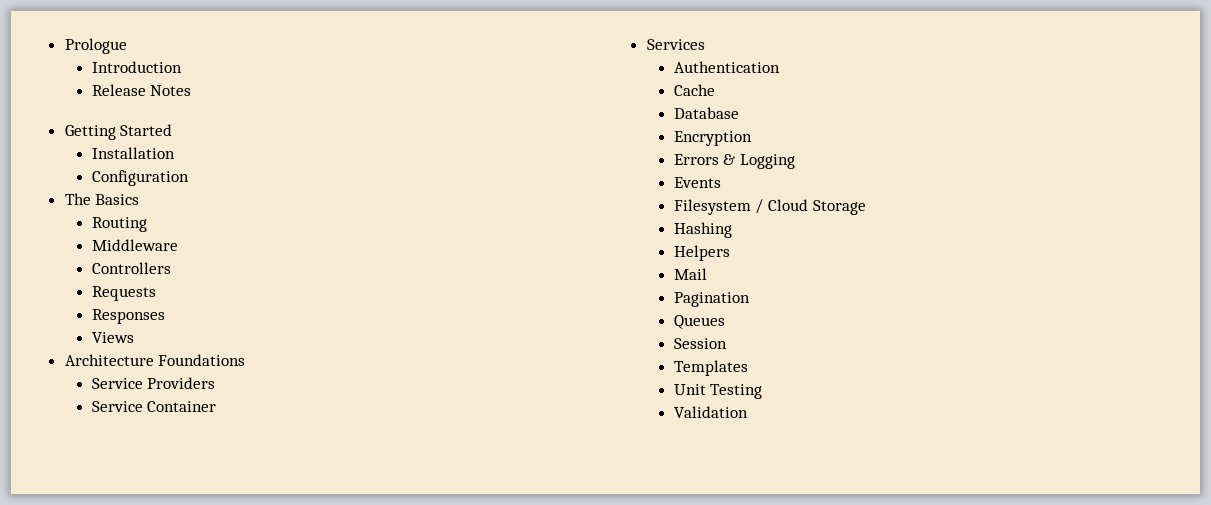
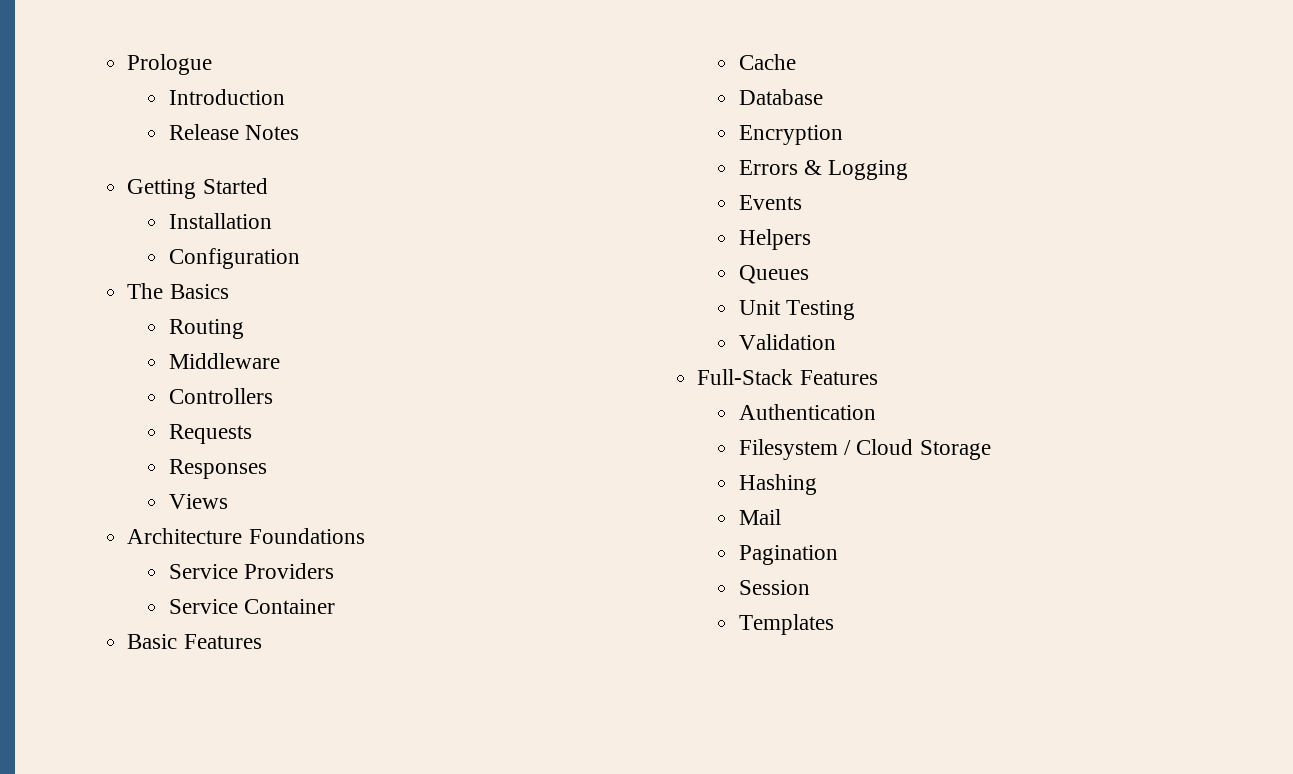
[646,39,705,50] [673,61,780,73] Services // Authentication -> [127,634,262,649] Basic Features
(721, 182) none -> [738,229,811,250] [738,265,809,284] [738,300,856,320] [738,334,836,350] [697,369,878,385] [738,404,876,420] // Helpers // Queues // Unit Testing // Validation // Full-Stack Features // Authentication
[673,245,730,261] // Helpers -> (817, 484) none
[673,315,725,329] // Queues -> (838, 555) none
[673,384,763,399] [673,406,748,418] // Unit Testing // Validation -> (834, 624) none

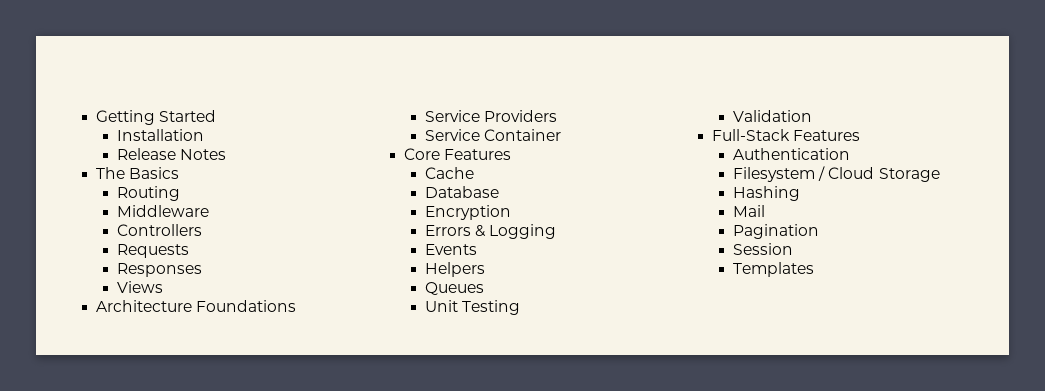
[127,54,213,75] [168,89,285,105] [168,124,300,140] Prologue // Introduction // Release Notes // -> (96, 117) none
[168,248,300,269] Configuration -> [117,148,227,160] Release Notes
[127,634,178,649] Basic -> [404,148,441,160] Core

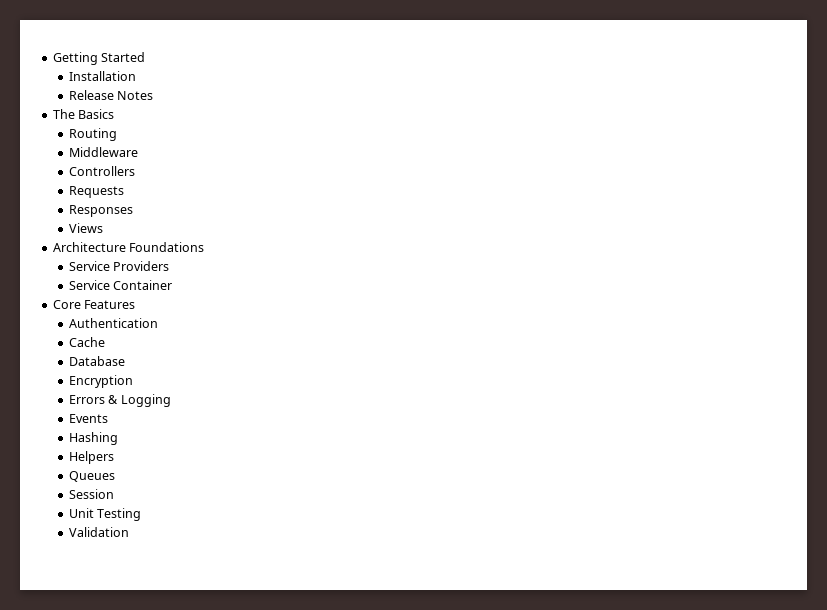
(512, 154) none -> [68,318,158,328] // Authentication
(478, 249) none -> [68,432,118,445] // Hashing
(485, 288) none -> [68,489,114,499] // Session
[712,129,861,141] [733,148,851,160] [733,166,940,182] [733,186,801,201] [733,205,766,217] [733,224,820,239] [733,243,794,255] [733,262,815,277] // Full-Stack Features // Authentication // Filesystem / Cloud Storage // Hashing // Mail // Pagination // Session // Templates -> (129, 532) none

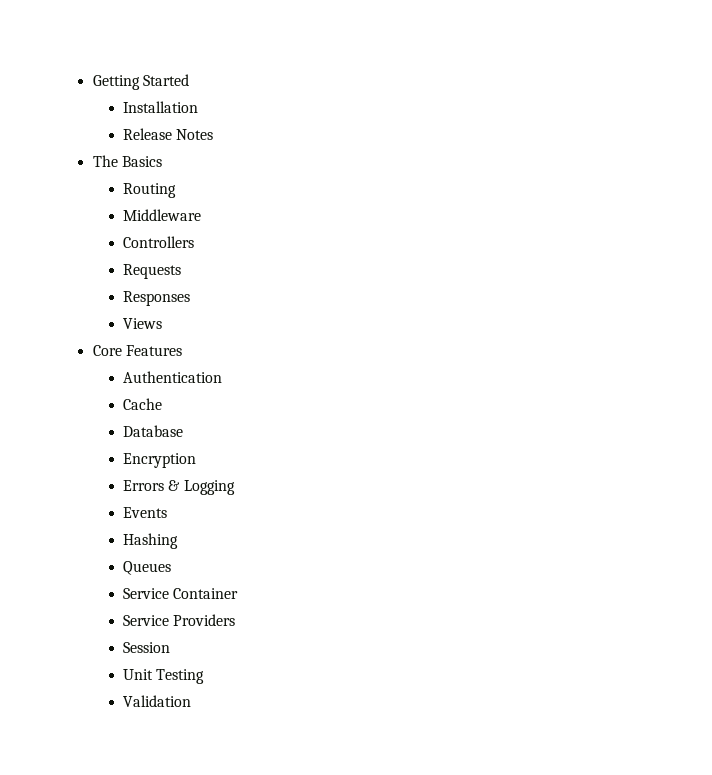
[52,242,205,252] [68,261,170,271] [68,280,173,290] // Architecture Foundations // Service Providers // Service Container -> (163, 323) none
[68,451,114,464] [68,471,115,482] Helpers // Queues -> [123,561,172,575] [123,588,239,599] [123,614,236,626] Queues // Service Container // Service Providers

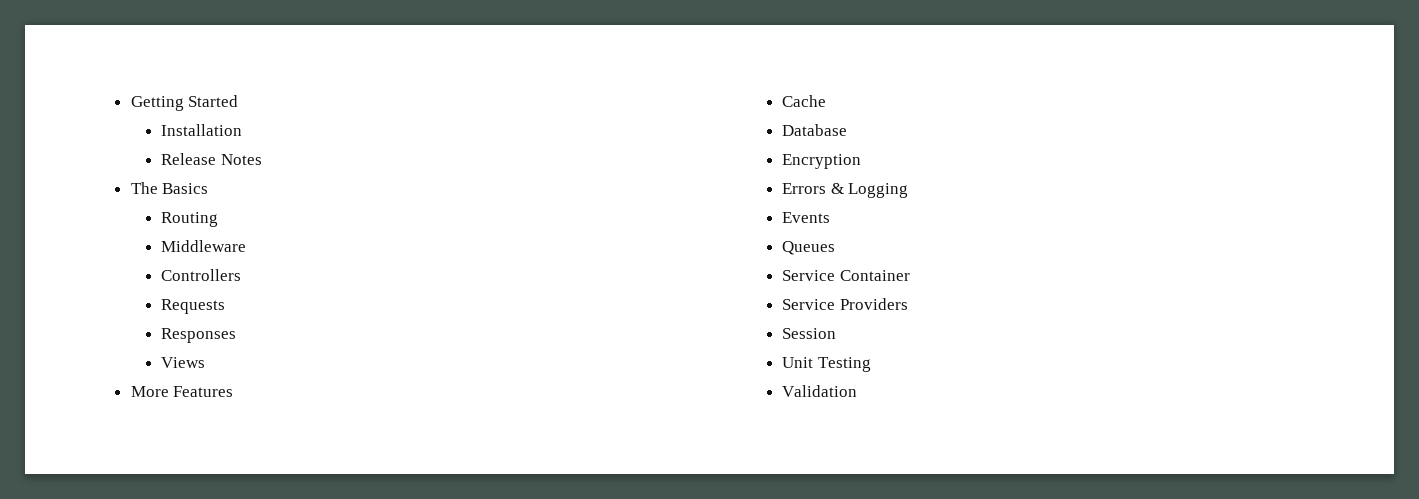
[92,345,122,356] Core -> [130,386,169,397] More
[123,371,223,383] // Authentication -> (234, 391) none
[123,533,179,549] // Hashing -> (831, 217) none

